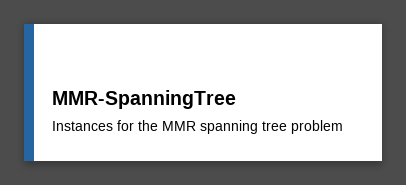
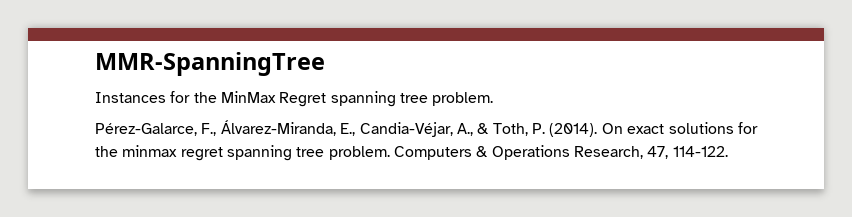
[162,120,343,134] MMR spanning tree problem -> [220,91,494,107] [95,120,759,137] [95,145,728,161] MinMax Regret spanning tree problem. // Pérez-Galarce, F., Álvarez-Miranda, E., Candia-Véjar, A., & Toth, P. (2014). On exact solutions for the minmax regret spanning tree problem. Computers & Operations Research, 47, 114-122.

